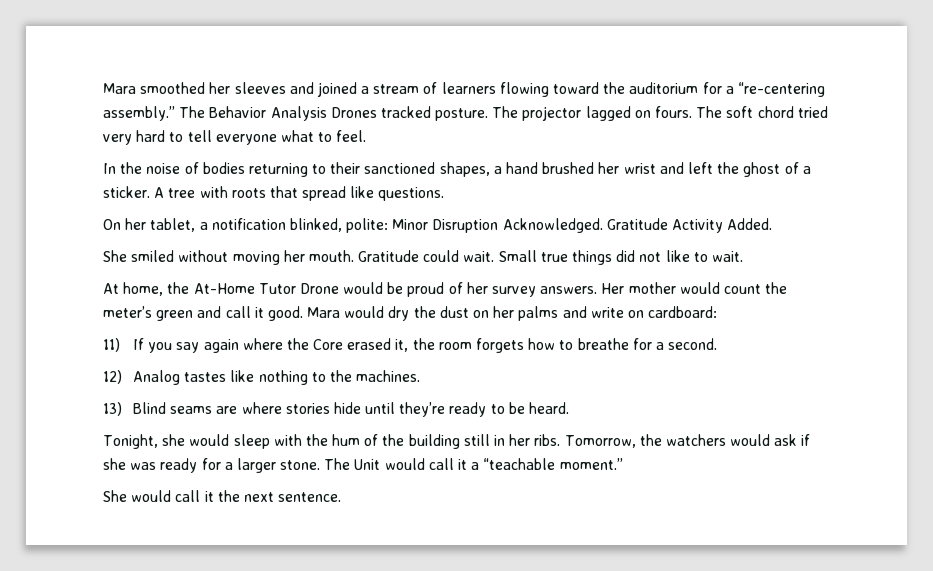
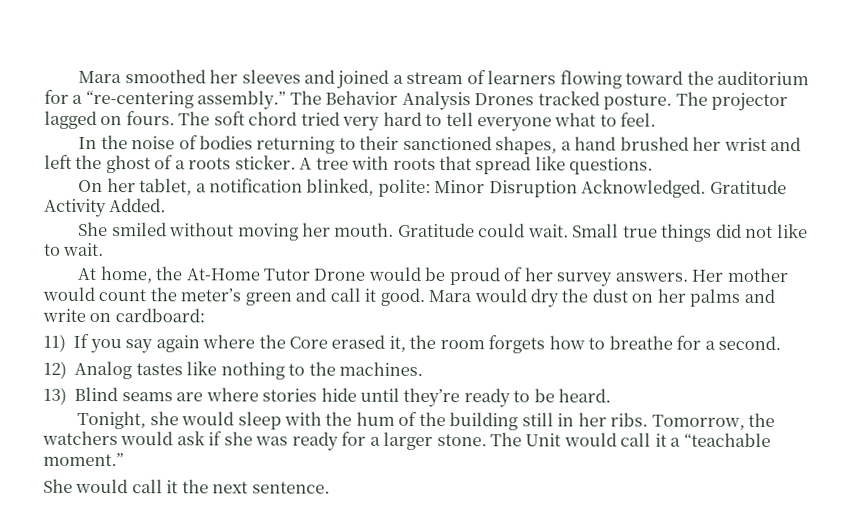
(811, 170) none -> [188,157,232,170] roots

